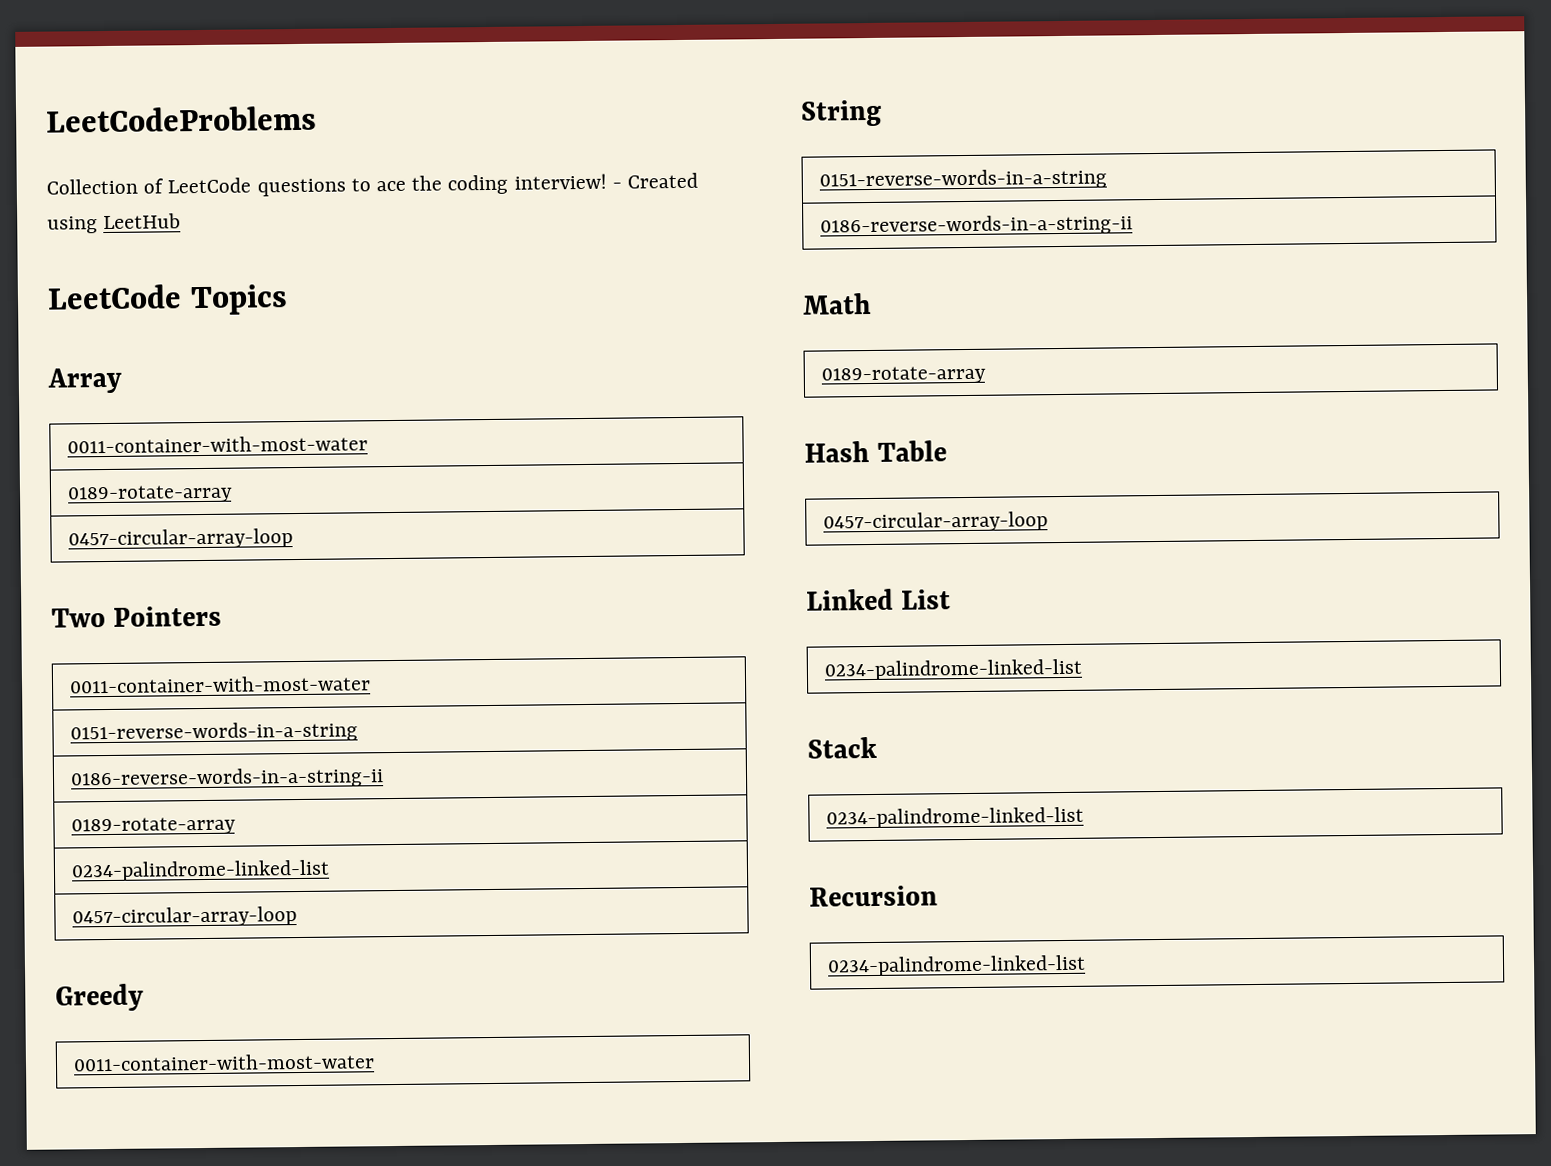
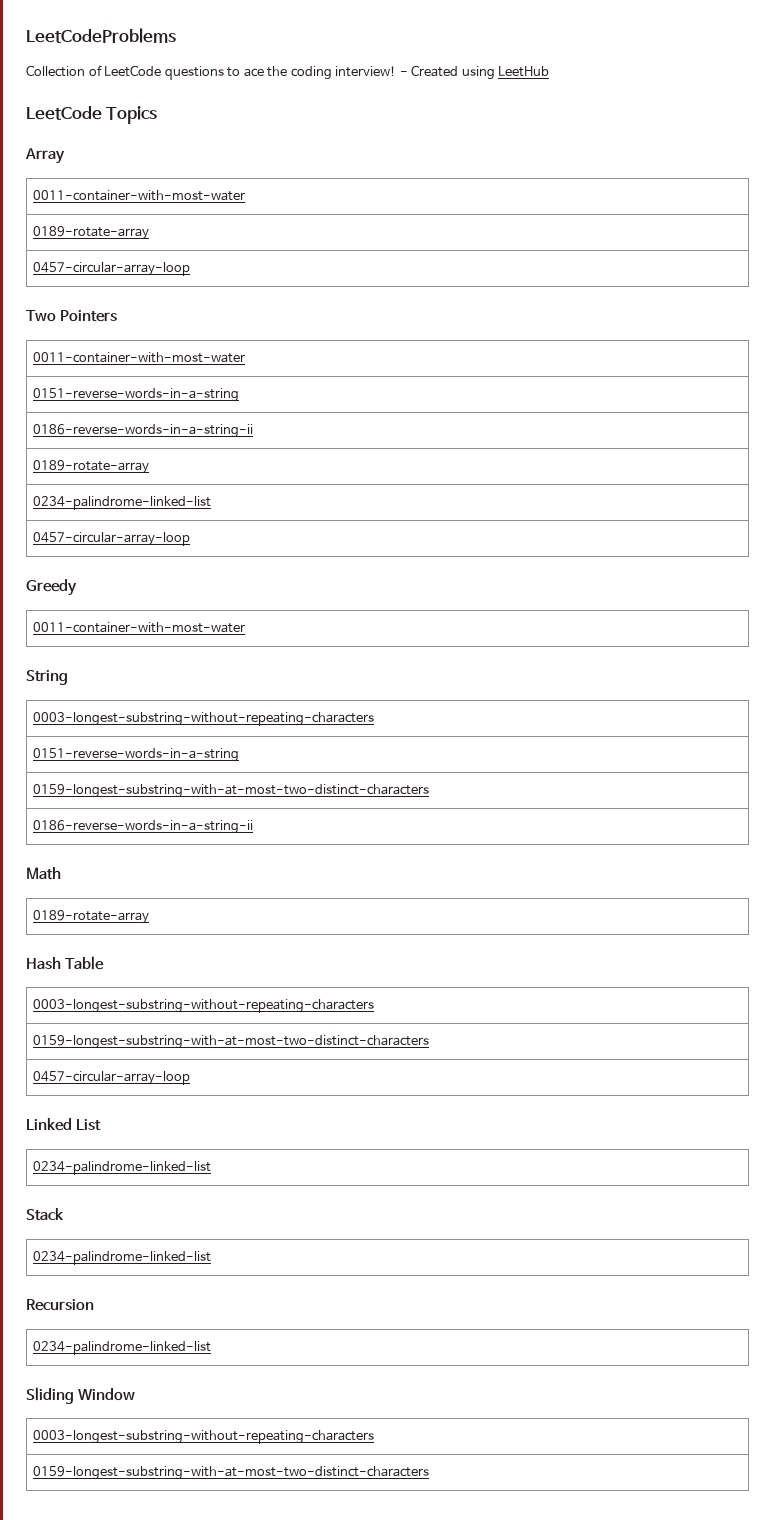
[818,168,1107,191] // 0151-reverse-words-in-a-string -> [33,712,375,726] [33,748,240,762] [33,784,430,798] // 0003-longest-substring-without-repeating-characters // 0151-reverse-words-in-a-string // 0159-longest-substring-with-at-most-two-distinct-characters
(948, 451) none -> [33,999,375,1013] [33,1035,430,1049] // 0003-longest-substring-without-repeating-characters // 0159-longest-substring-with-at-most-two-distinct-characters
(1086, 965) none -> [26,1387,136,1404] [33,1430,375,1444] [33,1466,430,1480] // Sliding Window // 0003-longest-substring-without-repeating-characters // 0159-longest-substring-with-at-most-two-distinct-characters

